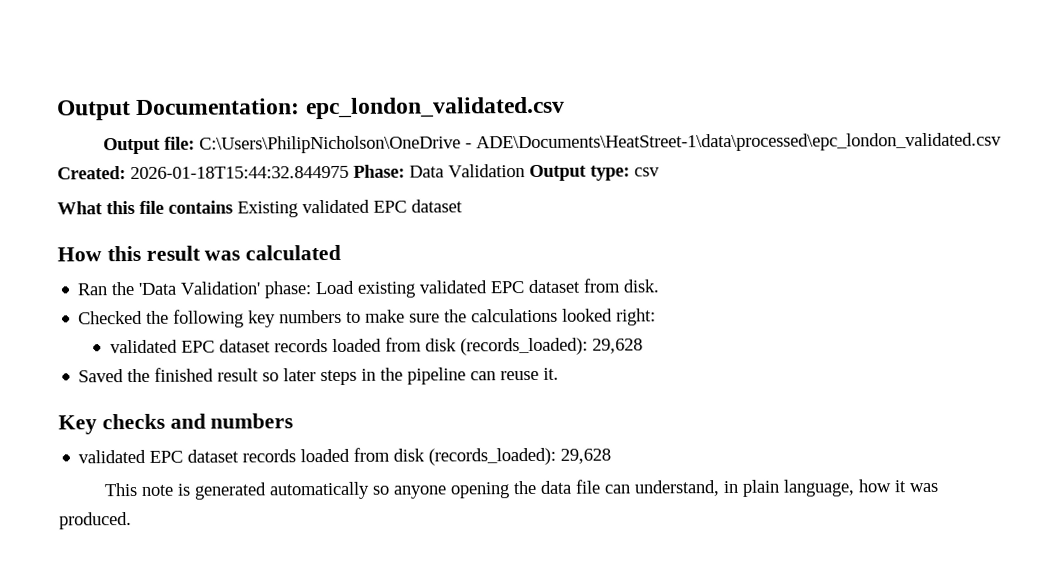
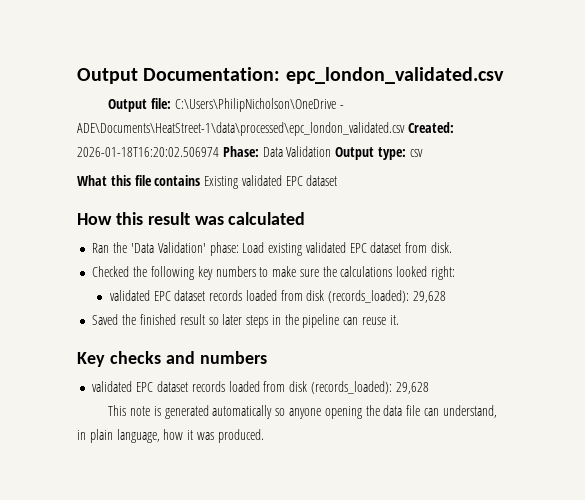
[130,165,349,180] 2026-01-18T15:44:32.844975 -> [77,147,219,157] 2026-01-18T16:20:02.506974

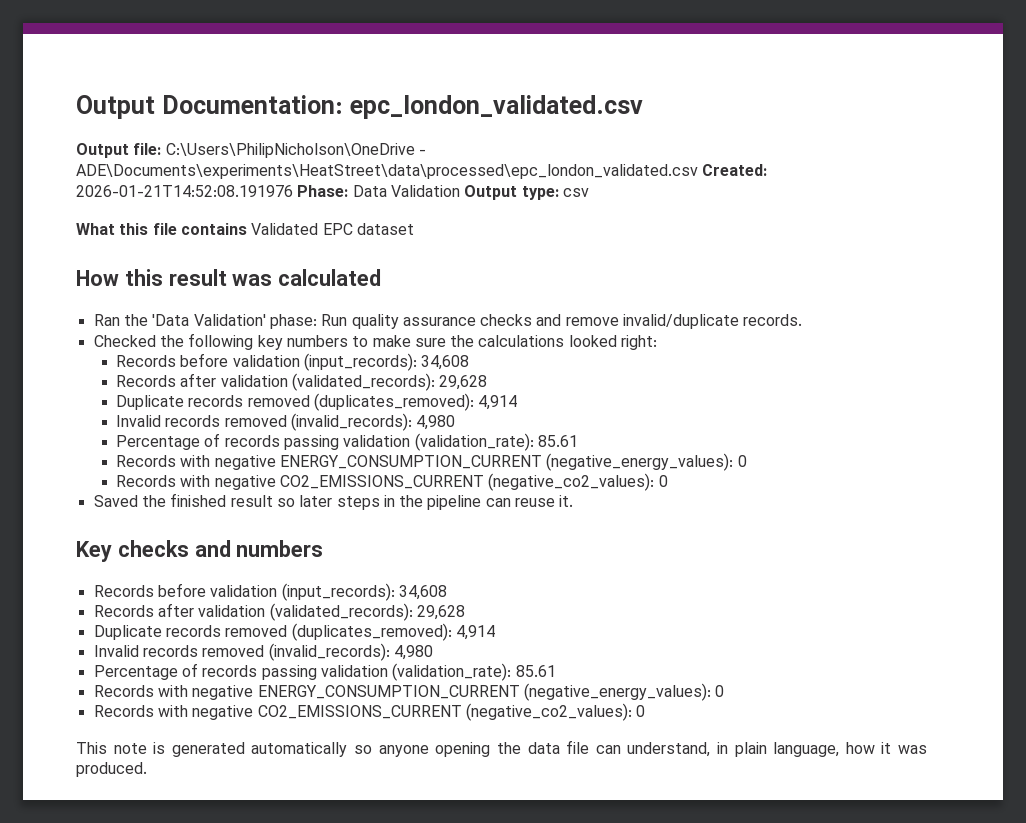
[77,122,454,136] [77,147,219,157] ADE\Documents\HeatStreet-1\data\processed\epc_london_validated.csv Created: 2026-01-18T16:20:02.506974 -> [76,164,768,179] [76,185,293,197] ADE\Documents\experiments\HeatStreet\data\processed\epc_london_validated.csv Created: 2026-01-21T14:52:08.191976
[204,175,282,189] Existing validated -> [251,223,319,235] Validated
[242,242,452,256] Load existing validated EPC dataset from disk. -> [321,314,803,329] Run quality assurance checks and remove invalid/duplicate records.
[109,290,446,303] validated EPC dataset records loaded from disk (records_loaded): 29,628 -> [116,353,470,371] [116,373,488,391] [116,393,518,411] [116,413,456,431] [116,433,579,451] [116,453,747,471] [116,473,668,491] Records before validation (input_records): 34,608 // Records after validation (validated_records): 29,628 // Duplicate records removed (duplicates_removed): 4,914 // Invalid records removed (invalid_records): 4,980 // Percentage of records passing validation (validation_rate): 85.61 // Records with negative ENERGY_CONSUMPTION_CURRENT (negative_energy_values): 0 // Records with negative CO2_EMISSIONS_CURRENT (negative_co2_values): 0
[92,381,429,394] validated EPC dataset records loaded from disk (records_loaded): 29,628 -> [93,583,447,601] [93,603,465,621] [93,623,495,641] [93,643,433,661] [93,663,556,681] [93,683,725,701] [93,703,646,721] Records before validation (input_records): 34,608 // Records after validation (validated_records): 29,628 // Duplicate records removed (duplicates_removed): 4,914 // Invalid records removed (invalid_records): 4,980 // Percentage of records passing validation (validation_rate): 85.61 // Records with negative ENERGY_CONSUMPTION_CURRENT (negative_energy_values): 0 // Records with negative CO2_EMISSIONS_CURRENT (negative_co2_values): 0

